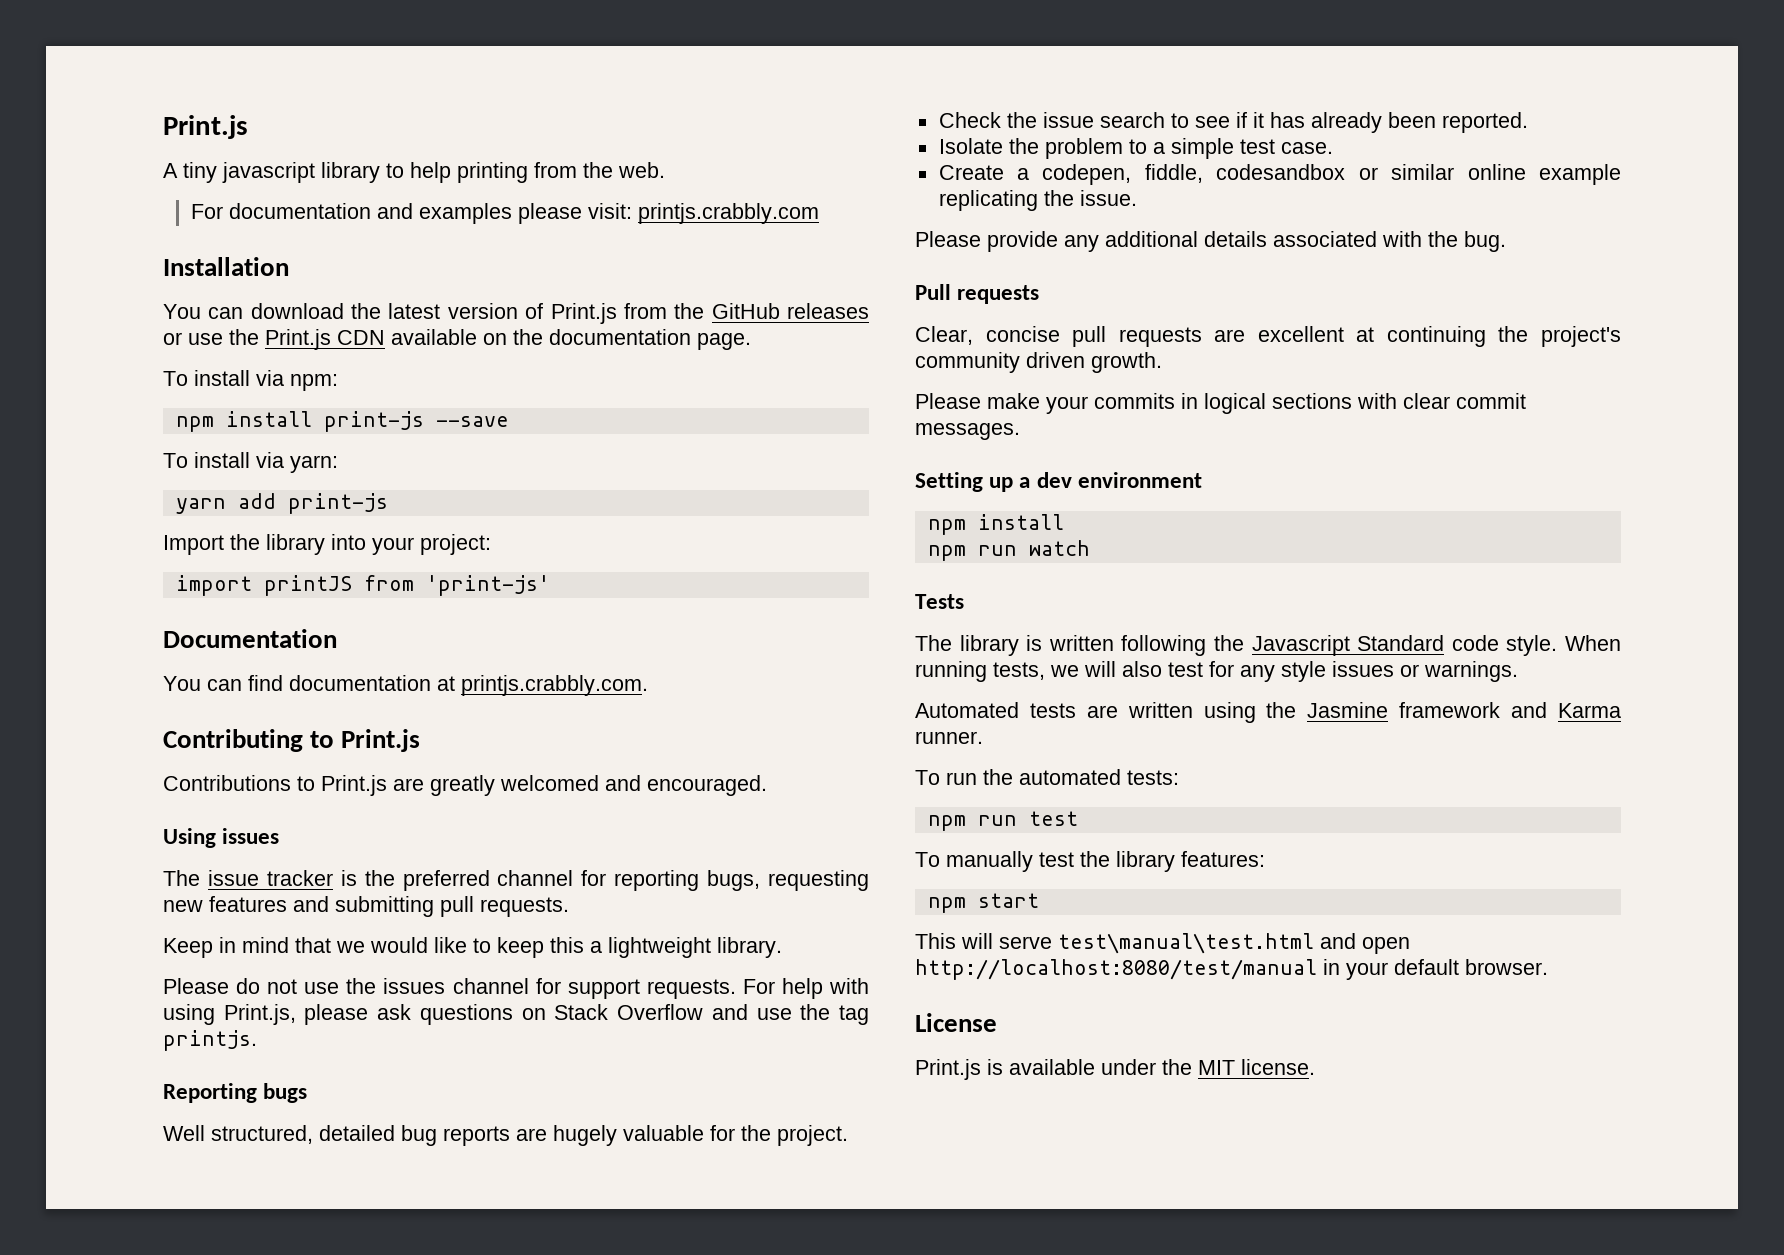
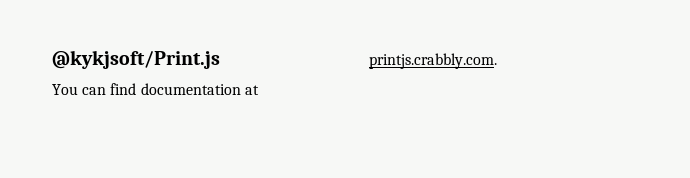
[163,115,248,139] [163,162,665,183] [190,203,819,224] [163,257,289,276] [163,303,870,324] [163,329,751,350] [163,370,338,391] [175,411,509,432] [163,452,338,473] [175,493,388,514] [163,534,491,555] [175,575,550,596] [163,629,337,648] Print.js // A tiny javascript library to help printing from the web. // For documentation and examples please visit: printjs.crabbly.com // Installation // You can download the latest version of Print.js from the GitHub releases or use the Print.js CDN available on the documentation page. // To install via npm: // npm install print-js --save // To install via yarn: // yarn add print-js // Import the library into your project: // import printJS from 'print-js' // Documentation -> [52,50,220,69] @kykjsoft/Print.js
[163,729,421,752] [163,775,767,796] [163,828,280,848] [163,870,869,891] [163,896,569,917] [163,937,782,958] [163,978,870,999] [163,1004,870,1025] [163,1030,257,1051] [163,1083,308,1103] [163,1125,848,1146] [938,112,1528,133] [938,138,1333,159] [938,164,1621,185] [938,190,1137,211] [915,231,1506,252] [915,284,1040,304] [915,326,1621,347] [915,352,1162,373] [915,393,1526,414] [915,423,1020,440] [915,472,1202,492] [927,514,1064,535] [927,540,1090,561] [915,594,964,609] [915,635,1621,656] [915,661,1518,682] [915,702,1621,723] [915,731,983,744] [915,769,1179,785] [927,811,1078,831] [915,851,1265,872] [927,893,1039,913] [915,933,1410,954] [915,959,1548,980] [915,1013,997,1032] [915,1059,1315,1080] // Contributing to Print.js // Contributions to Print.js are greatly welcomed and encouraged. // Using issues // The issue tracker is the preferred channel for reporting bugs, requesting new features and submitting pull requests. // Keep in mind that we would like to keep this a lightweight library. // Please do not use the issues channel for support requests. For help with using Print.js, please ask questions on Stack Overflow and use the tag printjs. // Reporting bugs // Well structured, detailed bug reports are hugely valuable for the project. // Check the issue search to see if it has already been reported. // Isolate the problem to a simple test case. // Create a codepen, fiddle, codesandbox or similar online example replicating the issue. // Please provide any additional details associated with the bug. // Pull requests // Clear, concise pull requests are excellent at continuing the project's community driven growth. // Please make your commits in logical sections with clear commit messages. // Setting up a dev environment // npm install // npm run watch // Tests // The library is written following the Javascript Standard code style. When running tests, we will also test for any style issues or warnings. // Automated tests are written using the Jasmine framework and Karma runner. // To run the automated tests: // npm run test // To manually test the library features: // npm start // This will serve test\manual\test.html and open http://localhost:8080/test/manual in your default browser. // License // Print.js is available under the MIT license. -> (497, 61) none

